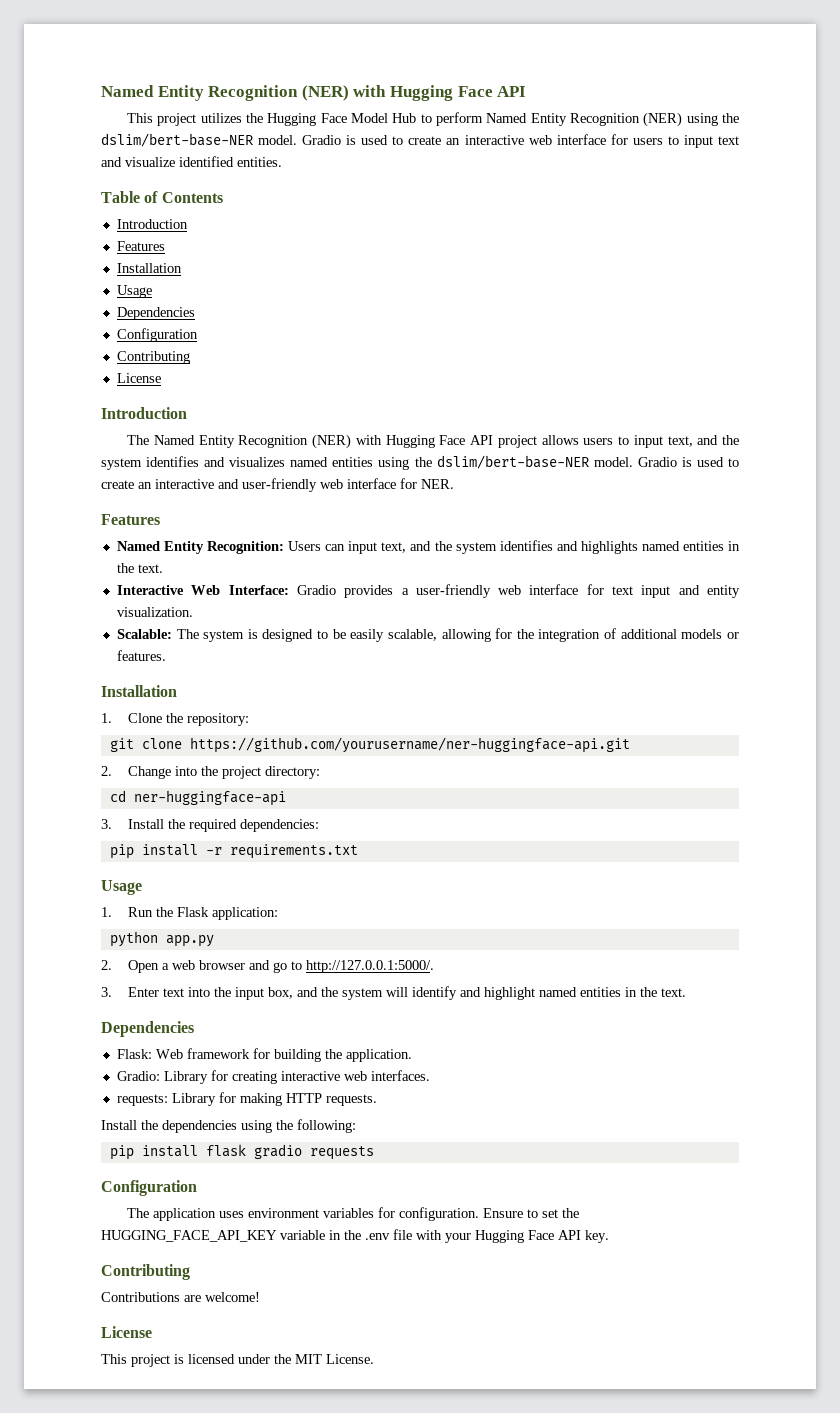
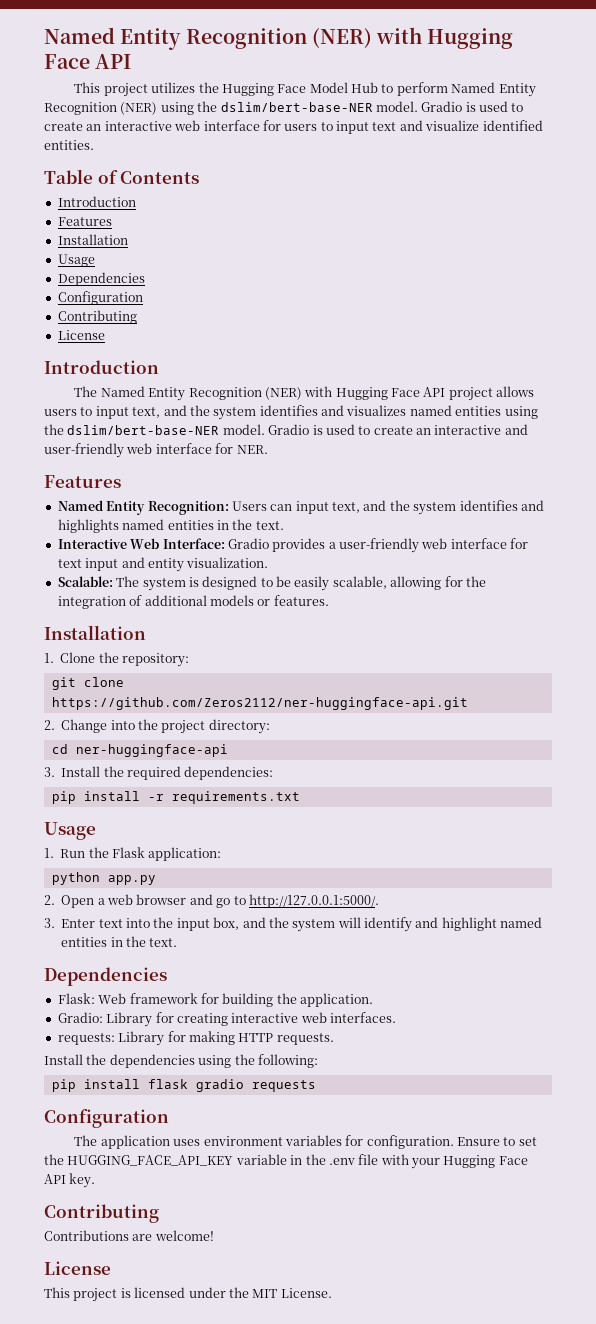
[189,737,630,753] https://github.com/yourusername/ner-huggingface-api.git -> [51,697,468,710] https://github.com/Zeros2112/ner-huggingface-api.git

